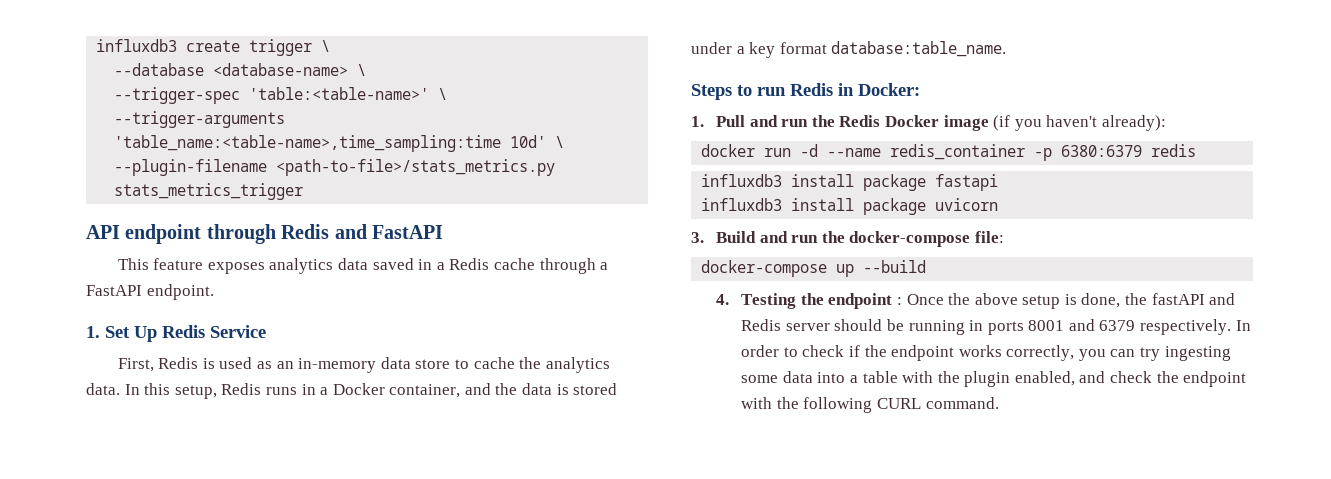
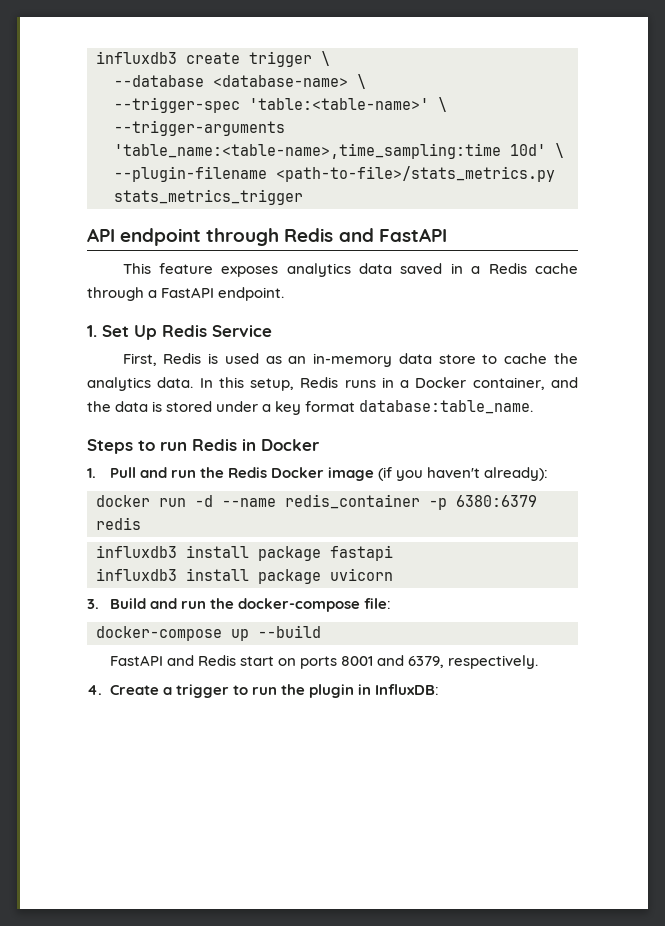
[858,83,920,96] Docker: -> [261,439,320,451] Docker
[716,293,1236,309] [741,319,984,335] 4. Testing the endpoint : Once the above setup is done, the fastAPI and Redis server should be running in -> [109,655,296,666] FastAPI and Redis start on
[1099,320,1136,331] 6379 -> [408,656,445,668] 6379,
[1235,320,1251,331] [741,345,1231,361] [741,371,1247,387] [741,397,999,413] In order to check if the endpoint works correctly, you can try ingesting some data into a table with the plugin enabled, and check the endpoint with the following CURL command. -> [87,684,440,698] // 4. Create a trigger to run the plugin in InfluxDB:

